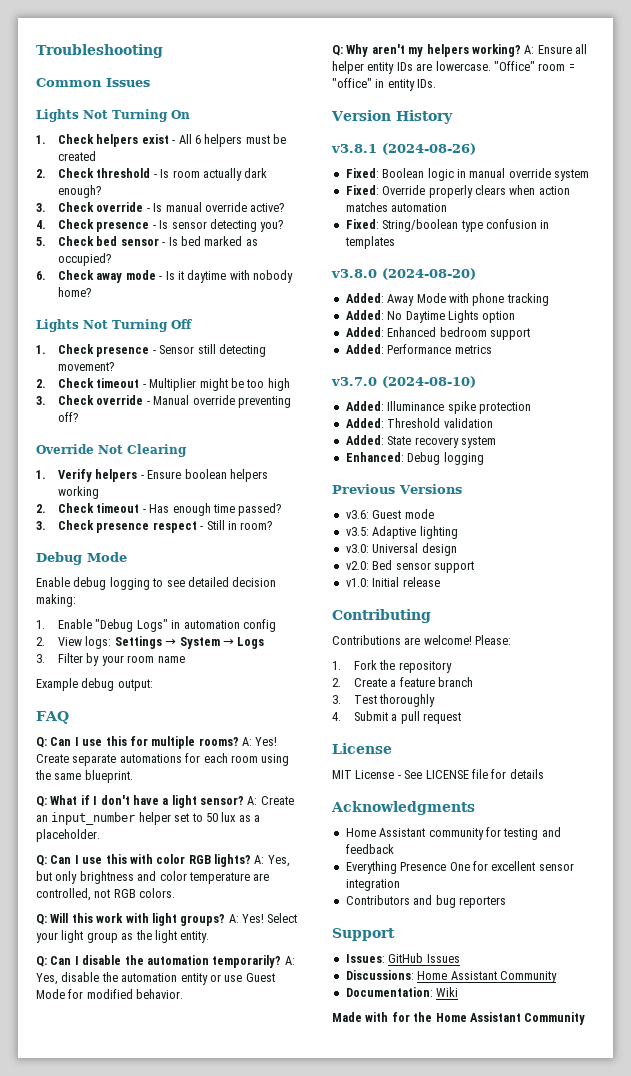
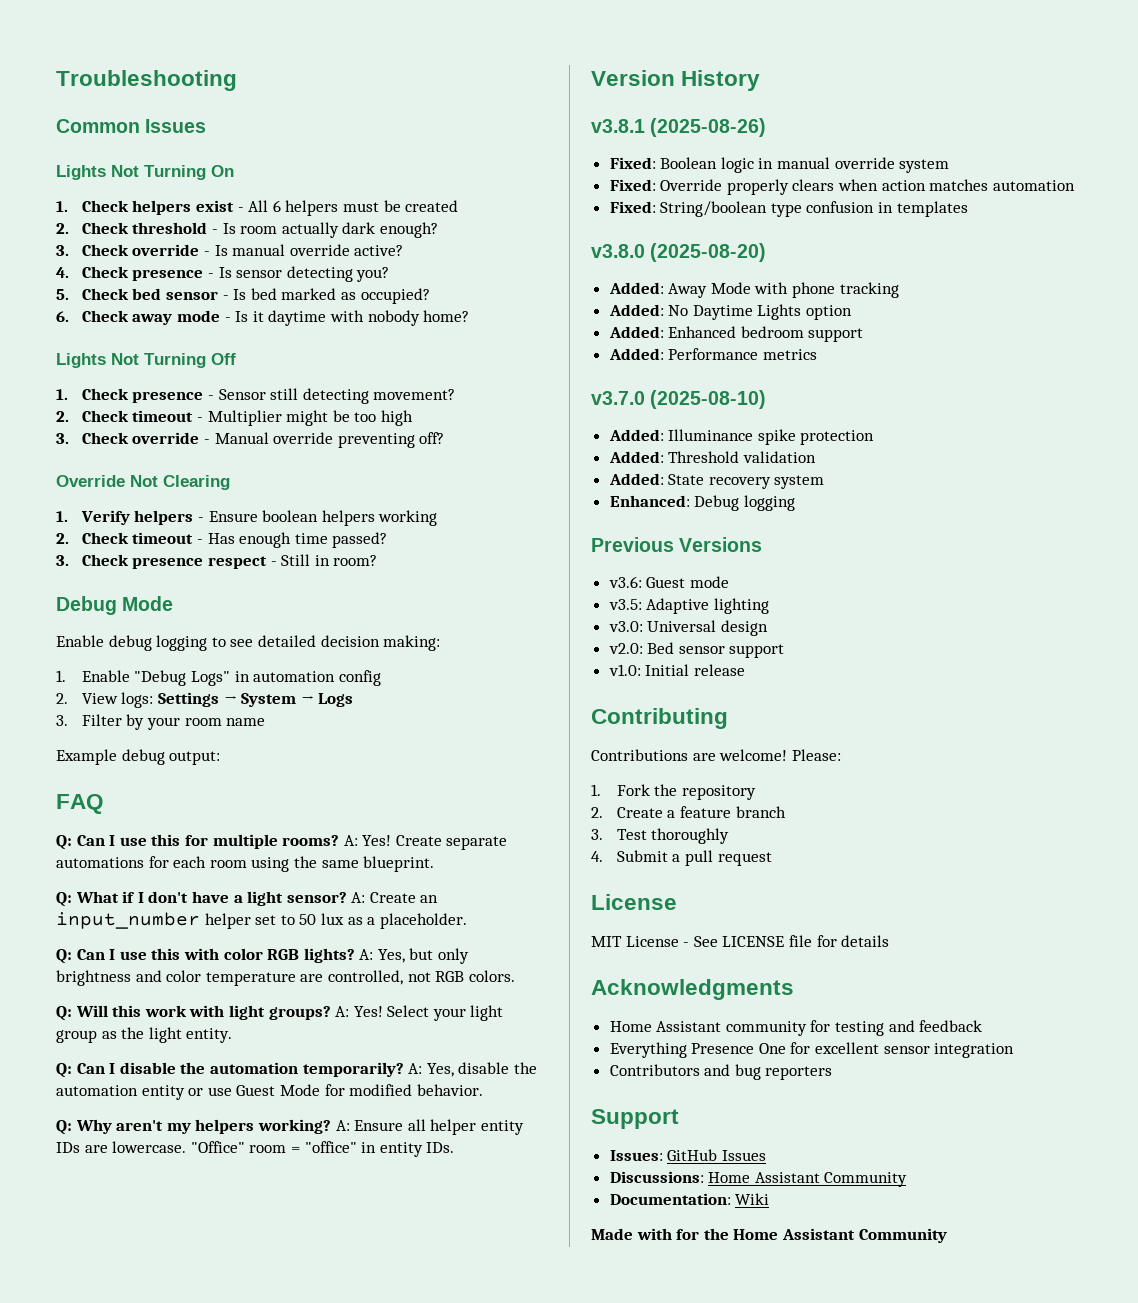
[382,143,476,155] (2024-08-26) -> [650,118,767,137] (2025-08-26)
[382,268,476,280] (2024-08-20) -> [650,243,767,262] (2025-08-20)
[382,376,476,388] (2024-08-10) -> [650,390,767,409] (2025-08-10)

